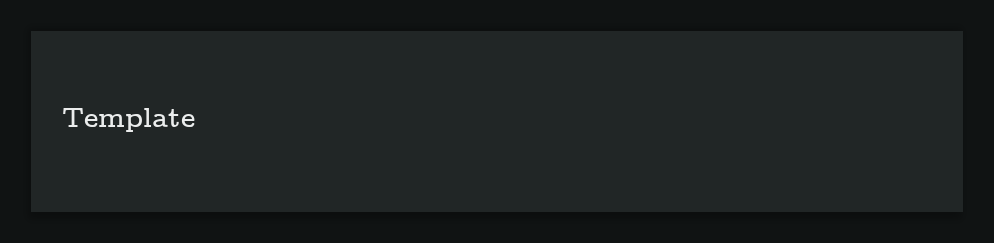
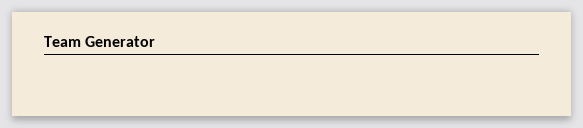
[62,108,195,132] Template -> [44,36,156,47] Team Generator

